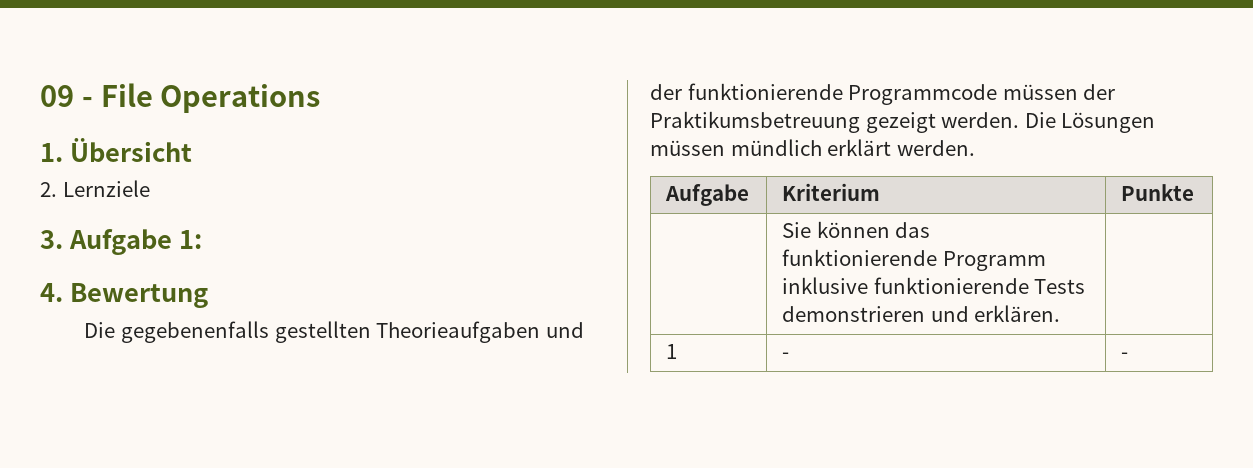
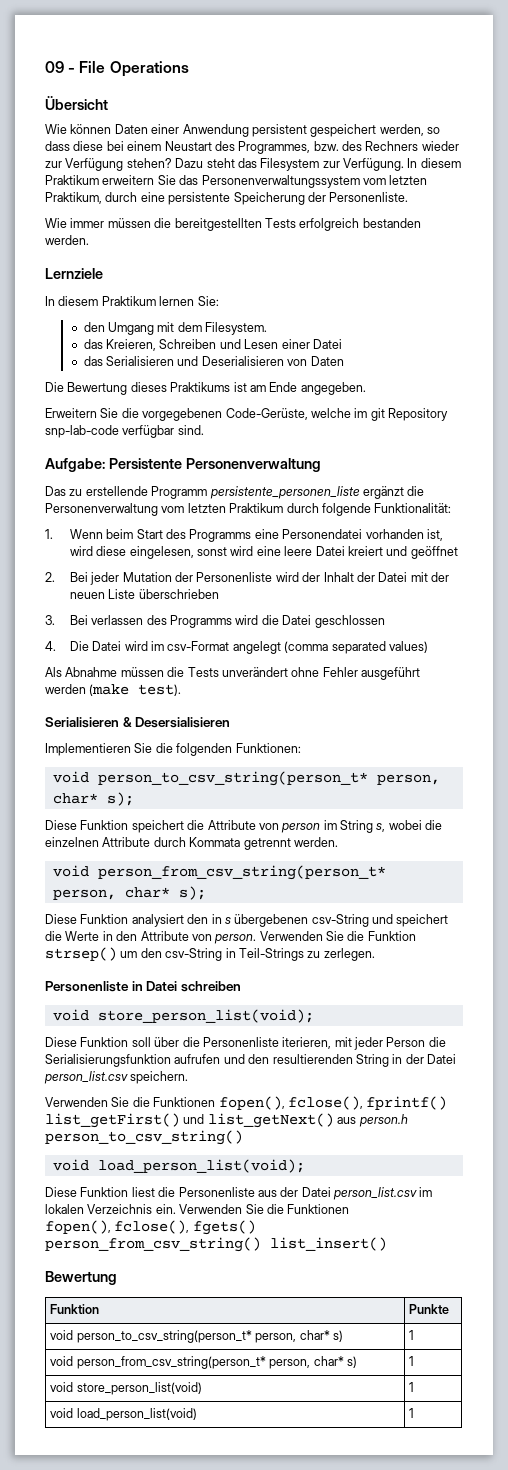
[40,143,63,162] 1. -> (189, 69) none
[40,180,150,197] [40,229,202,255] [40,283,208,308] [84,321,584,343] [650,83,1116,105] [650,111,1156,133] [650,139,975,156] [665,184,750,206] [782,183,881,201] [1121,184,1195,201] [782,221,931,238] [782,249,1046,271] [782,277,1086,294] [782,305,1061,322] [666,344,678,359] [782,352,790,359] [1121,352,1129,359] 2. Lernziele // 3. Aufgabe 1: // 4. Bewertung // Die gegebenenfalls gestellten Theorieaufgaben und der funktionierende Programmcode müssen der Praktikumsbetreuung gezeigt werden. Die Lösungen müssen mündlich erklärt werden. // Aufgabe | Kriterium | Punkte // | Sie können das funktionierende Programm inklusive funktionierende Tests demonstrieren und erklären. | // 1 | - | - -> [45,124,440,137] [45,141,459,154] [45,158,461,171] [45,175,428,188] [45,192,409,205] [45,218,421,231] [45,235,89,245] [45,268,103,279] [45,296,219,306] [83,322,268,335] [83,339,342,351] [83,356,344,366] [45,382,366,395] [45,408,448,421] [45,425,204,438] [45,458,321,472] [45,486,425,499] [45,503,452,516] [45,529,443,542] [69,546,458,559] [45,572,450,585] [69,589,219,599] [45,615,385,628] [45,641,428,654] [45,667,420,680] [45,684,182,696] [45,717,231,728] [45,743,301,756] [52,771,440,786] [52,792,134,806] [45,820,443,833] [45,837,338,850] [52,865,386,880] [52,886,206,900] [45,914,449,927] [45,931,416,944] [45,947,375,961] [45,981,241,992] [52,1009,314,1023] [45,1037,446,1050] [45,1054,456,1067] [44,1071,189,1084] [45,1096,448,1110] [45,1113,408,1128] [45,1130,243,1145] [52,1159,305,1173] [45,1187,433,1200] [45,1204,350,1214] [45,1220,256,1235] [45,1237,387,1252] [45,1271,117,1285] [50,1304,100,1314] [409,1304,450,1314] [50,1330,343,1343] [409,1330,415,1340] [50,1356,357,1369] [409,1356,415,1366] [50,1382,202,1395] [409,1382,415,1392] [50,1408,197,1421] [409,1408,415,1418] Wie können Daten einer Anwendung persistent gespeichert werden, so dass diese bei einem Neustart des Programmes, bzw. des Rechners wieder zur Verfügung stehen? Dazu steht das Filesystem zur Verfügung. In diesem Praktikum erweitern Sie das Personenverwaltungssystem vom letzten Praktikum, durch eine persistente Speicherung der Personenliste. // Wie immer müssen die bereitgestellten Tests erfolgreich bestanden werden. // Lernziele // In diesem Praktikum lernen Sie: // den Umgang mit dem Filesystem. // das Kreieren, Schreiben und Lesen einer Datei // das Serialisieren und Deserialisieren von Daten // Die Bewertung dieses Praktikums ist am Ende angegeben. // Erweitern Sie die vorgegebenen Code-Gerüste, welche im git Repository snp-lab-code verfügbar sind. // Aufgabe: Persistente Personenverwaltung // Das zu erstellende Programm persistente_personen_liste ergänzt die Personenverwaltung vom letzten Praktikum durch folgende Funktionalität: // 1. Wenn beim Start des Programms eine Personendatei vorhanden ist, wird diese eingelesen, sonst wird eine leere Datei kreiert und geöffnet // 2. Bei jeder Mutation der Personenliste wird der Inhalt der Datei mit der neuen Liste überschrieben // 3. Bei verlassen des Programms wird die Datei geschlossen // 4. Die Datei wird im csv-Format angelegt (comma separated values) // Als Abnahme müssen die Tests unverändert ohne Fehler ausgeführt werden (make test). // Serialisieren & Desersialisieren // Implementieren Sie die folgenden Funktionen: // void person_to_csv_string(person_t* person, char* s); // Diese Funktion speichert die Attribute von person im String s, wobei die einzelnen Attribute durch Kommata getrennt werden. // void person_from_csv_string(person_t* person, char* s); // Diese Funktion analysiert den in s übergebenen csv-String und speichert die Werte in den Attribute von person. Verwenden Sie die Funktion strsep() um den csv-String in Teil-Strings zu zerlegen. // Personenliste in Datei schreiben // void store_person_list(void); // Diese Funktion soll über die Personenliste iterieren, mit jeder Person die Serialisierungsfunktion aufrufen und den resultierenden String in der Datei person_list.csv speichern. // Verwenden Sie die Funktionen fopen(), fclose(), fprintf() list_getFirst() und list_getNext() aus person.h person_to_csv_string() // void load_person_list(void); // Diese Funktion liest die Personenliste aus der Datei person_list.csv im lokalen Verzeichnis ein. Verwenden Sie die Funktionen // fopen(), fclose(), fgets() person_from_csv_string() list_insert() // Bewertung // Funktion | Punkte // void person_to_csv_string(person_t* person, char* s) | 1 // void person_from_csv_string(person_t* person, char* s) | 1 // void store_person_list(void) | 1 // void load_person_list(void) | 1

